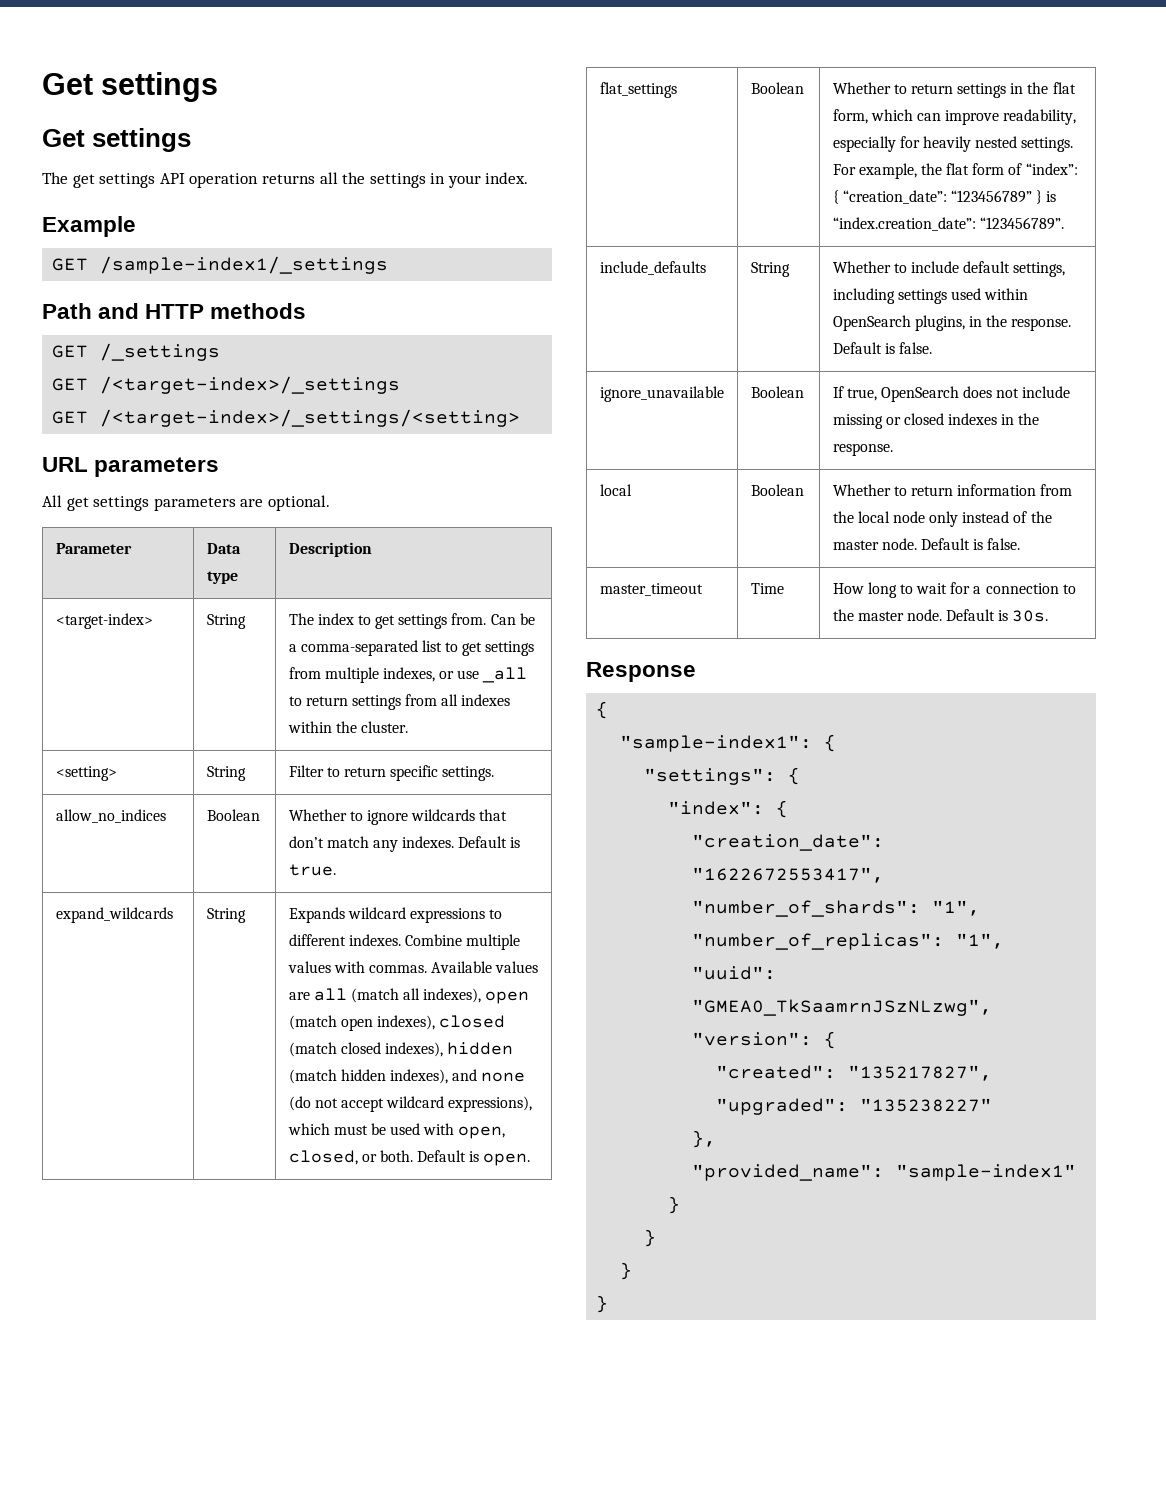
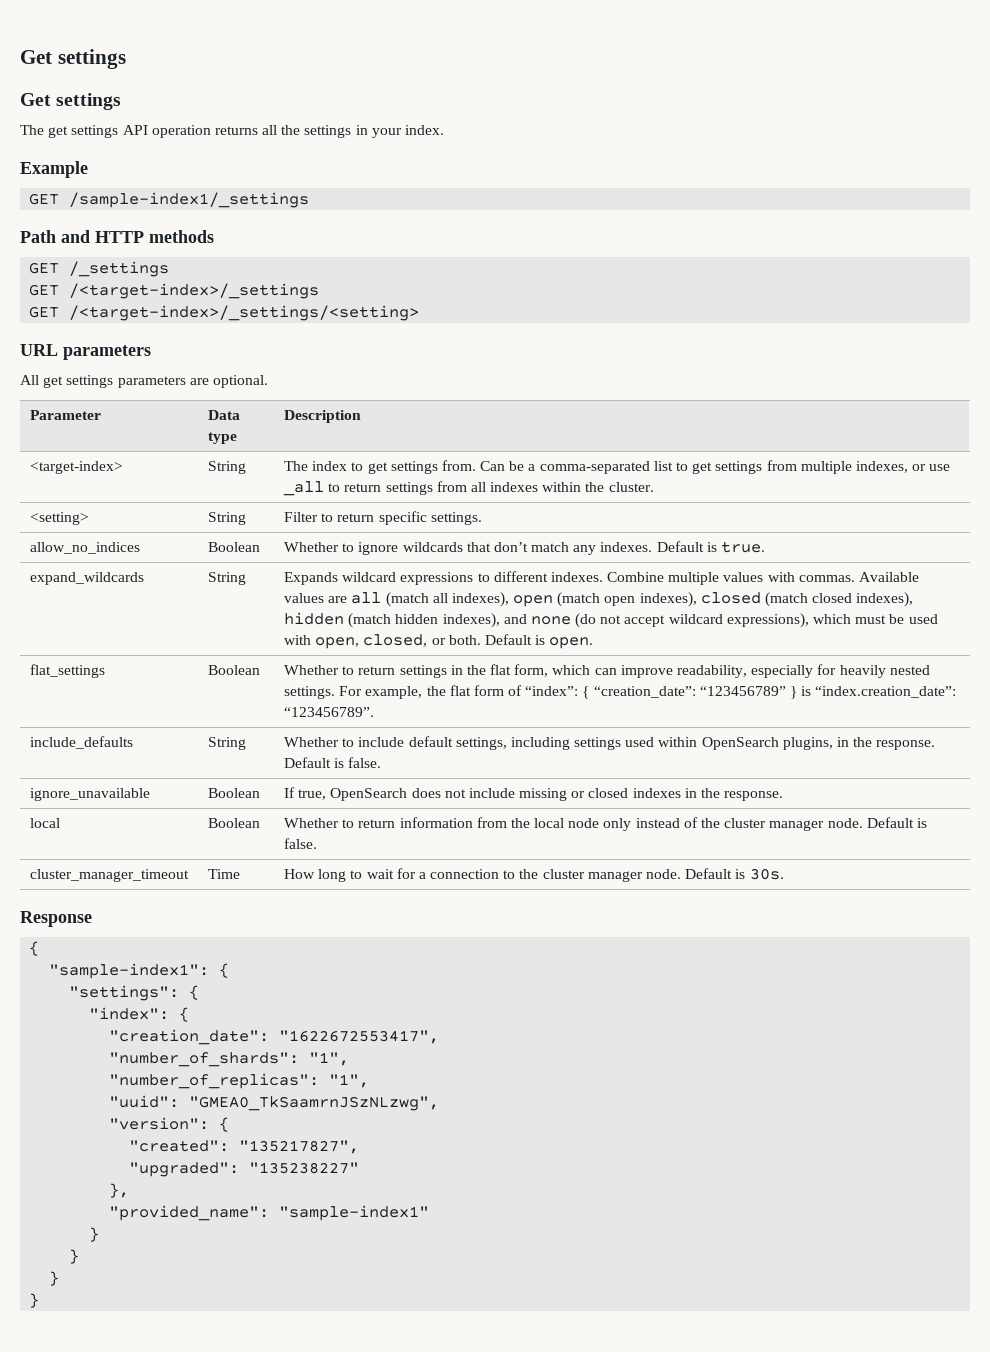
[832,540,879,550] master -> [724,818,825,831] cluster manager
[599,583,703,596] master_timeout -> [29,869,189,882] cluster_manager_timeout
[857,611,904,621] master -> [542,869,643,882] cluster manager

